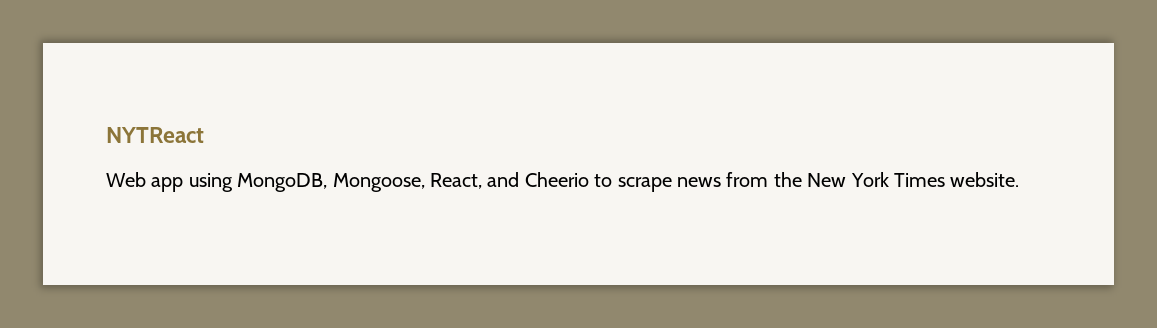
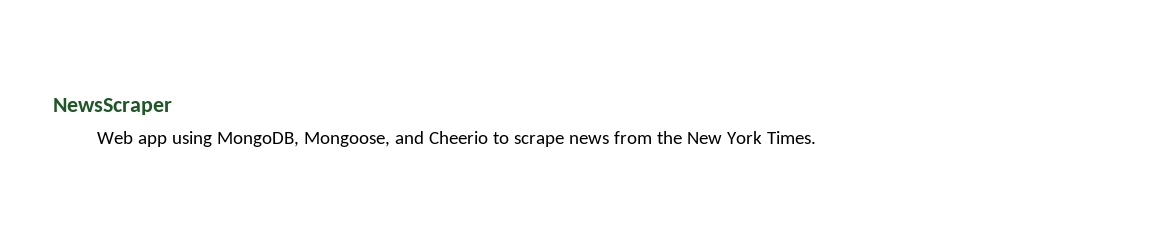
[106,127,204,143] NYTReact -> [53,98,172,115] NewsScraper
[430,173,482,189] React, -> (391, 139) none
[893,172,1020,187] Times website. -> [767,131,817,144] Times.

